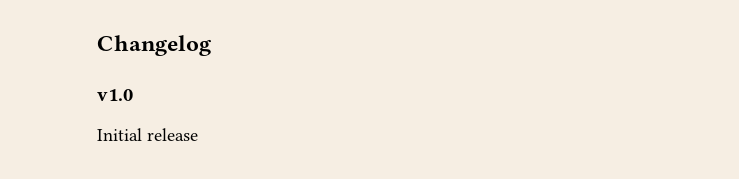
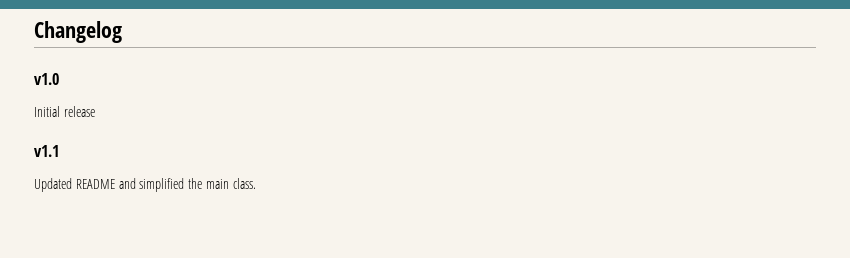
(198, 134) none -> [34,145,59,157] [34,178,256,192] // v1.1 // Updated README and simplified the main class.

